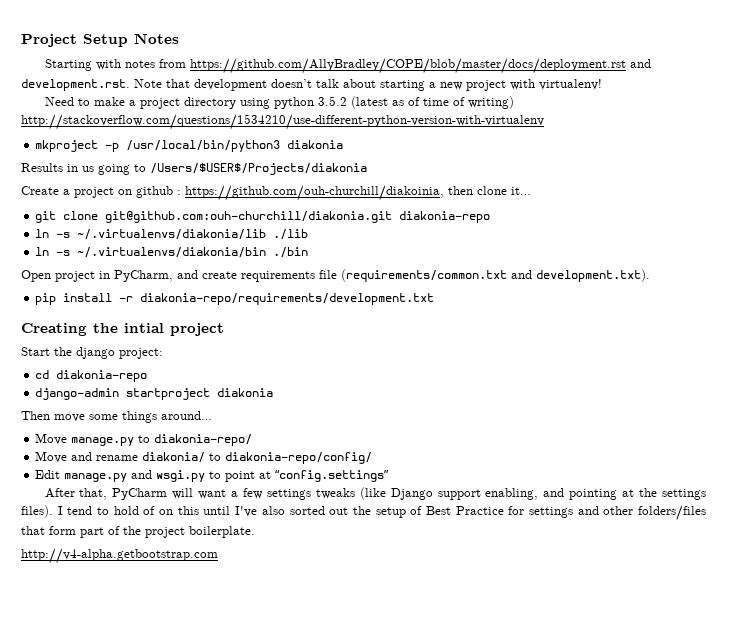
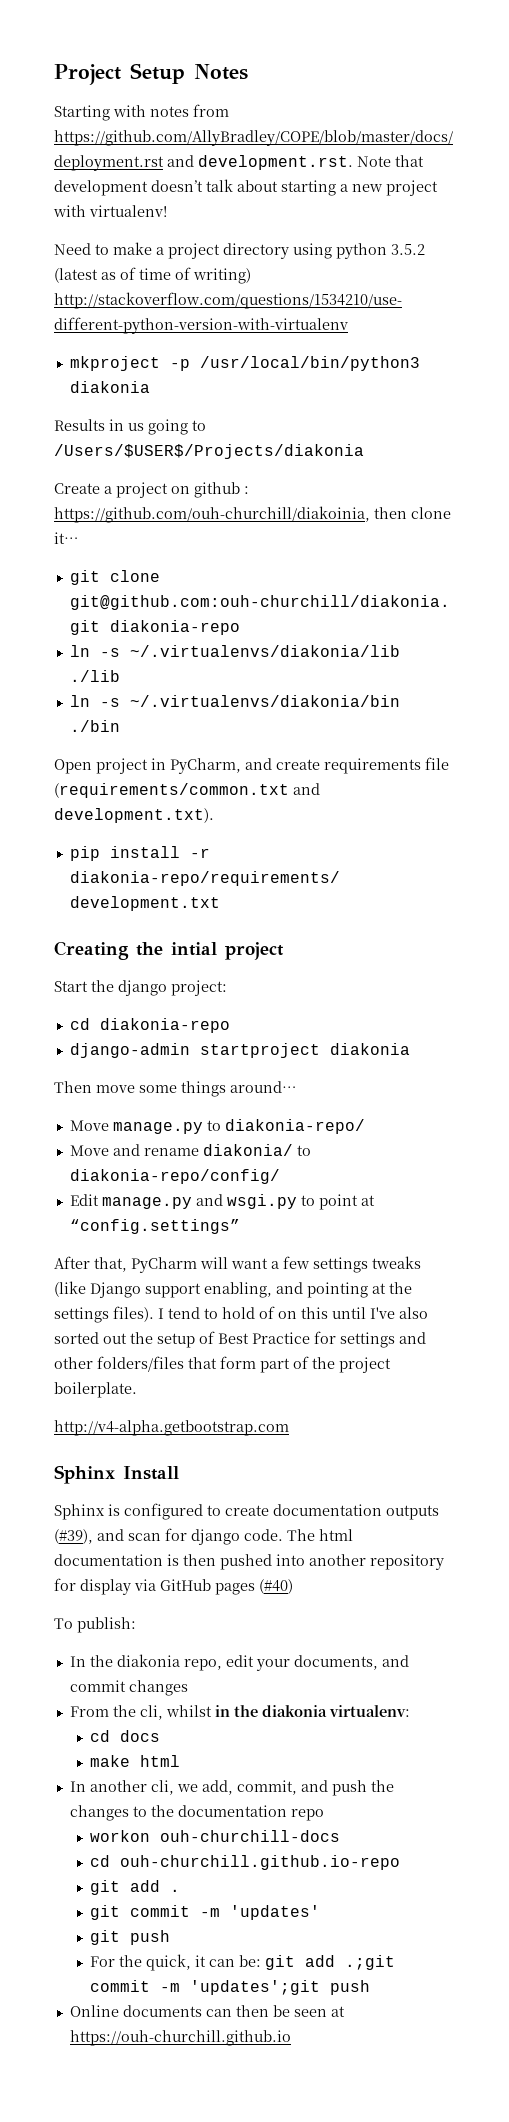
(218, 556) none -> [54,1465,179,1484] [54,1503,439,1520] [54,1528,353,1545] [54,1554,444,1570] [54,1578,293,1595] [54,1617,136,1633] [69,1654,409,1671] [69,1680,188,1696] [69,1705,410,1720] [89,1730,160,1742] [89,1755,180,1767] [69,1780,394,1796] [69,1805,324,1821] [89,1830,340,1842] [89,1855,400,1870] [89,1880,180,1895] [89,1905,320,1920] [89,1930,170,1945] [89,1954,395,1971] [89,1980,370,1995] [69,2005,345,2017] [69,2030,291,2046] // Sphinx Install // Sphinx is configured to create documentation outputs (#39), and scan for django code. The html documentation is then pushed into another repository for display via GitHub pages (#40) // To publish: // In the diakonia repo, edit your documents, and commit changes // From the cli, whilst in the diakonia virtualenv: // cd docs // make html // In another cli, we add, commit, and push the changes to the documentation repo // workon ouh-churchill-docs // cd ouh-churchill.github.io-repo // git add . // git commit -m 'updates' // git push // For the quick, it can be: git add .;git commit -m 'updates';git push // Online documents can then be seen at https://ouh-churchill.github.io

